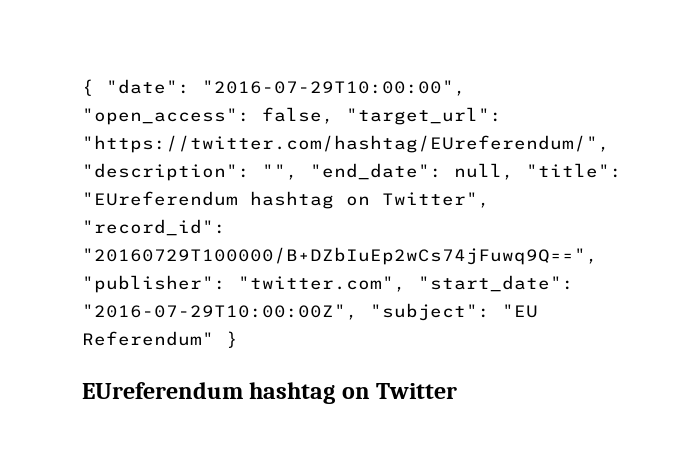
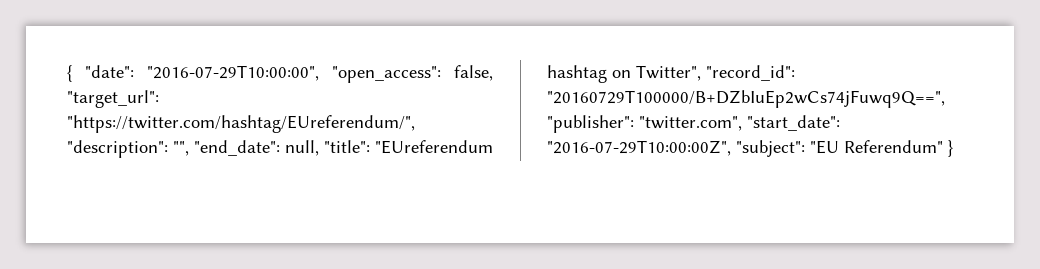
[82,382,458,404] // EUreferendum hashtag on Twitter -> (953, 148) none

